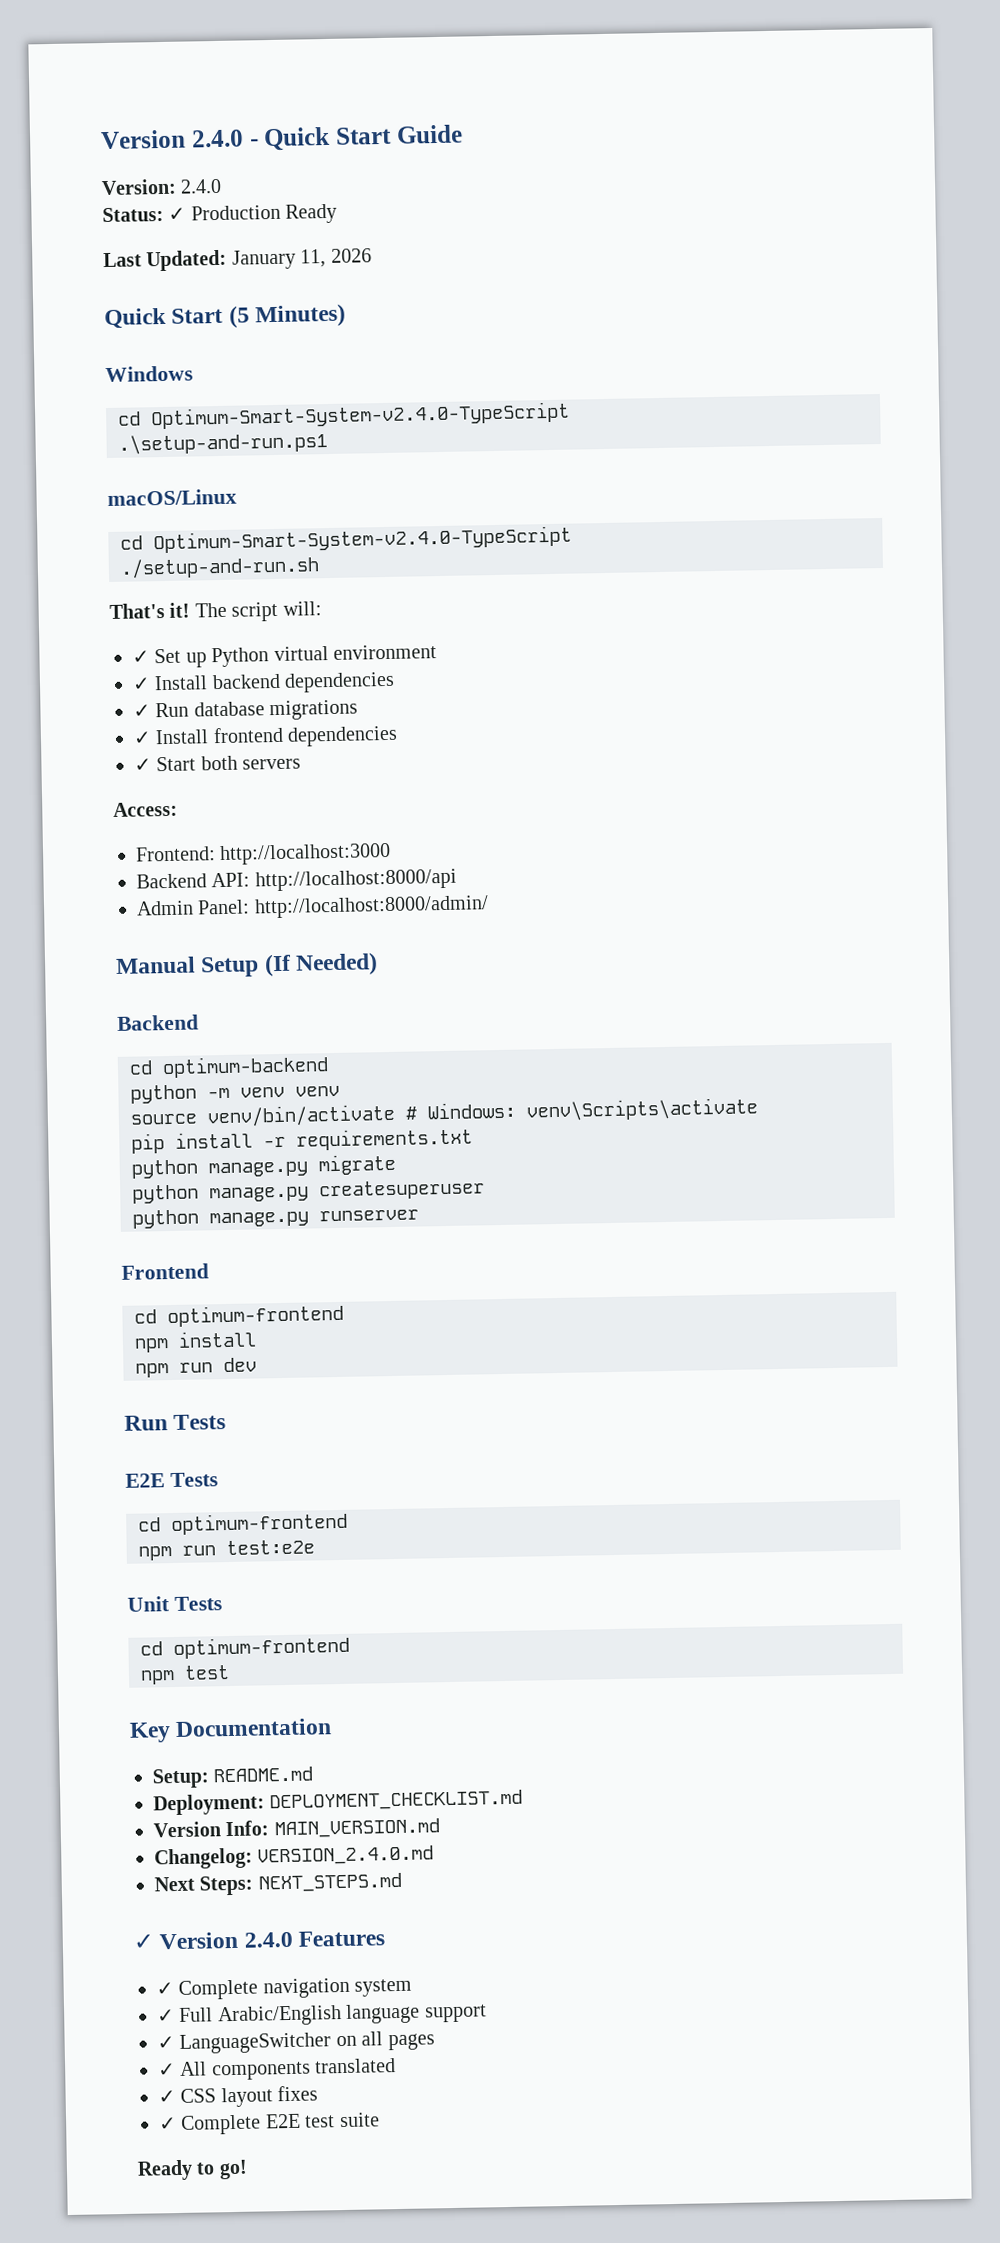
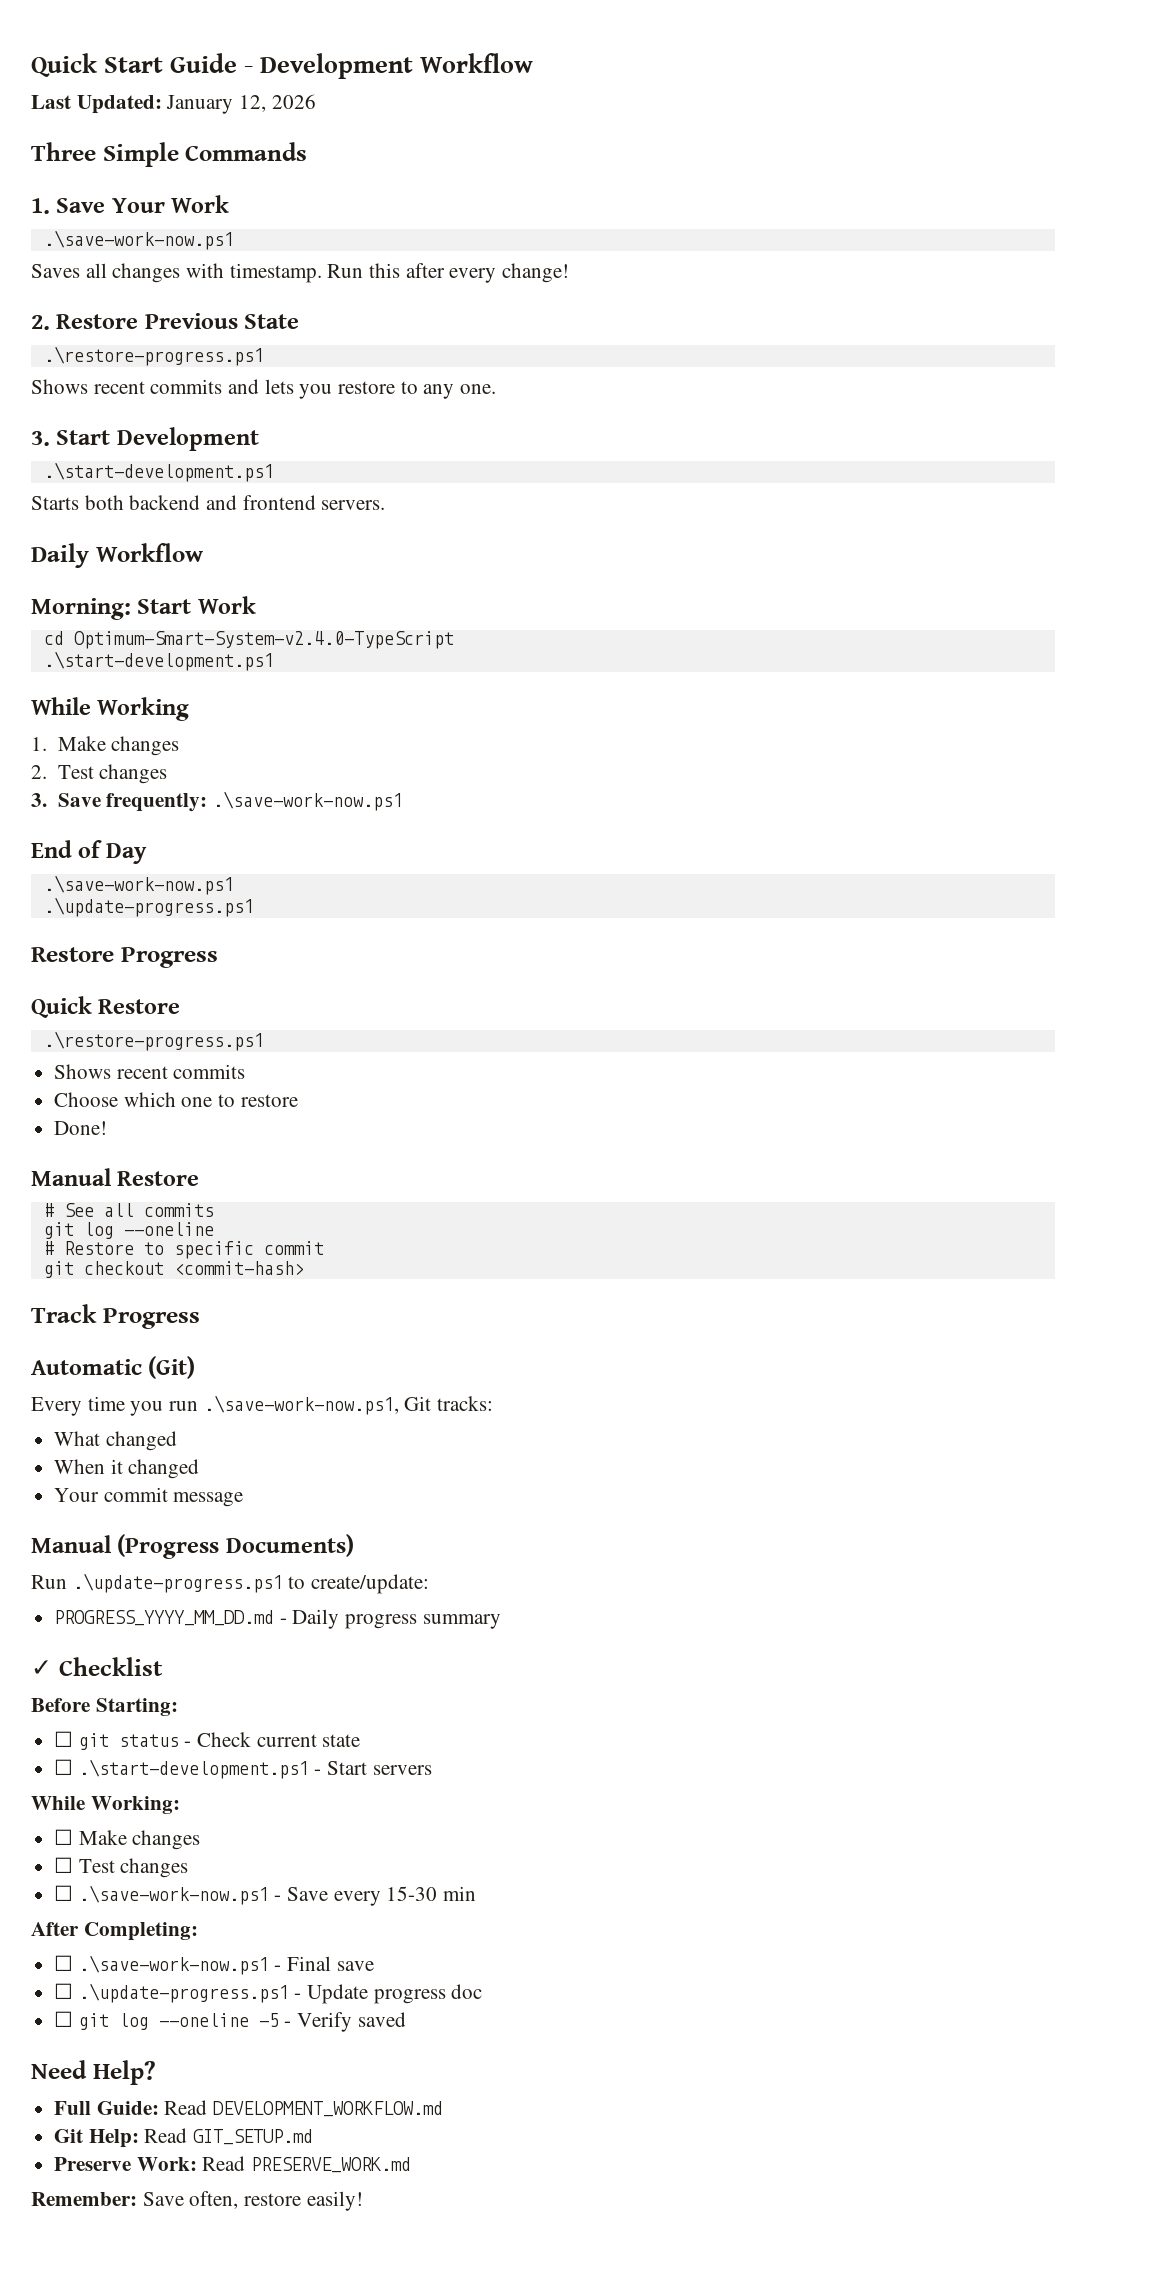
[100,129,259,150] Version 2.4.0 - -> (31, 65) none
[101,178,223,196] [102,203,338,224] // Version: 2.4.0 // Status: ✓ Production Ready -> [244,53,534,79] - Development Workflow
[300,249,327,268] 11, -> [239,95,267,112] 12,
[104,303,347,330] [105,365,193,383] [118,401,570,430] [118,432,328,455] [107,488,237,507] [120,525,572,554] [120,556,320,579] [109,601,322,622] [132,644,437,668] [132,671,396,693] [133,699,359,721] [133,725,399,747] [134,755,302,772] [113,801,178,817] [135,842,392,866] [136,868,457,892] [136,895,489,919] [115,952,379,978] [117,1014,199,1031] [129,1055,329,1079] [130,1084,340,1104] [130,1097,758,1128] [131,1127,473,1154] [131,1153,396,1179] [132,1179,485,1204] [132,1209,419,1229] [121,1263,209,1280] [134,1303,344,1328] [134,1330,257,1353] [135,1357,257,1378] [124,1414,227,1431] [125,1472,218,1488] [138,1511,348,1536] [138,1539,315,1561] [127,1596,222,1612] [140,1635,350,1660] [140,1665,230,1685] [129,1718,333,1743] [152,1766,314,1789] [153,1789,524,1816] [153,1818,440,1839] [154,1845,435,1870] [154,1872,402,1896] [133,1930,386,1950] [156,1977,413,2000] [157,2003,487,2027] [157,2031,435,2054] [158,2058,397,2081] [158,2085,319,2108] [159,2112,380,2135] [137,2159,248,2181] Quick Start (5 Minutes) // Windows // cd Optimum-Smart-System-v2.4.0-TypeScript // .\setup-and-run.ps1 // macOS/Linux // cd Optimum-Smart-System-v2.4.0-TypeScript // ./setup-and-run.sh // That's it! The script will: // ✓ Set up Python virtual environment // ✓ Install backend dependencies // ✓ Run database migrations // ✓ Install frontend dependencies // ✓ Start both servers // Access: // Frontend: http://localhost:3000 // Backend API: http://localhost:8000/api // Admin Panel: http://localhost:8000/admin/ // Manual Setup (If Needed) // Backend // cd optimum-backend // python -m venv venv // source venv/bin/activate # Windows: venv\Scripts\activate // pip install -r requirements.txt // python manage.py migrate // python manage.py createsuperuser // python manage.py runserver // Frontend // cd optimum-frontend // npm install // npm run dev // Run Tests // E2E Tests // cd optimum-frontend // npm run test:e2e // Unit Tests // cd optimum-frontend // npm test // Key Documentation // Setup: README.md // Deployment: DEPLOYMENT_CHECKLIST.md // Version Info: MAIN_VERSION.md // Changelog: VERSION_2.4.0.md // Next Steps: NEXT_STEPS.md // ✓ Version 2.4.0 Features // ✓ Complete navigation system // ✓ Full Arabic/English language support // ✓ LanguageSwitcher on all pages // ✓ All components translated // ✓ CSS layout fixes // ✓ Complete E2E test suite // Ready to go! -> [31,142,308,167] [31,195,230,214] [43,230,234,250] [31,263,570,283] [31,313,300,330] [43,346,264,366] [31,379,497,399] [31,427,259,451] [43,462,274,482] [31,495,386,510] [31,543,203,568] [31,596,256,620] [43,631,454,649] [43,651,274,671] [31,697,190,721] [31,736,180,756] [31,764,168,784] [31,791,403,812] [31,840,147,864] [43,875,234,895] [43,897,254,917] [31,947,218,968] [31,996,181,1018] [43,1031,264,1051] [54,1064,246,1079] [54,1092,298,1107] [54,1121,108,1135] [31,1168,200,1186] [43,1203,214,1217] [43,1222,214,1239] [43,1241,324,1259] [43,1261,304,1278] [31,1304,200,1329] [31,1356,196,1379] [31,1395,494,1416] [54,1431,177,1451] [54,1459,200,1479] [54,1487,244,1507] [31,1534,354,1559] [31,1573,430,1594] [54,1609,501,1629] [31,1657,163,1676] [31,1698,178,1716] [54,1731,361,1750] [54,1759,432,1779] [31,1796,180,1814] [54,1829,201,1850] [54,1857,189,1878] [54,1885,477,1906] [31,1922,198,1941] [54,1955,374,1975] [54,1983,483,2004] [54,2011,406,2032] [31,2060,156,2085] [54,2100,444,2117] [54,2128,314,2148] [54,2156,412,2173] [31,2191,363,2211] Three Simple Commands // 1. Save Your Work // .\save-work-now.ps1 // Saves all changes with timestamp. Run this after every change! // 2. Restore Previous State // .\restore-progress.ps1 // Shows recent commits and lets you restore to any one. // 3. Start Development // .\start-development.ps1 // Starts both backend and frontend servers. // Daily Workflow // Morning: Start Work // cd Optimum-Smart-System-v2.4.0-TypeScript // .\start-development.ps1 // While Working // 1. Make changes // 2. Test changes // 3. Save frequently: .\save-work-now.ps1 // End of Day // .\save-work-now.ps1 // .\update-progress.ps1 // Restore Progress // Quick Restore // .\restore-progress.ps1 // Shows recent commits // Choose which one to restore // Done! // Manual Restore // # See all commits // git log --oneline // # Restore to specific commit // git checkout <commit-hash> // Track Progress // Automatic (Git) // Every time you run .\save-work-now.ps1, Git tracks: // What changed // When it changed // Your commit message // Manual (Progress Documents) // Run .\update-progress.ps1 to create/update: // PROGRESS_YYYY_MM_DD.md - Daily progress summary // ✓ Checklist // Before Starting: // ☐ git status - Check current state // ☐ .\start-development.ps1 - Start servers // While Working: // ☐ Make changes // ☐ Test changes // ☐ .\save-work-now.ps1 - Save every 15-30 min // After Completing: // ☐ .\save-work-now.ps1 - Final save // ☐ .\update-progress.ps1 - Update progress doc // ☐ git log --oneline -5 - Verify saved // Need Help? // Full Guide: Read DEVELOPMENT_WORKFLOW.md // Git Help: Read GIT_SETUP.md // Preserve Work: Read PRESERVE_WORK.md // Remember: Save often, restore easily!

